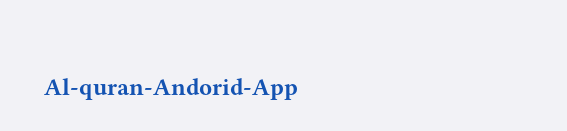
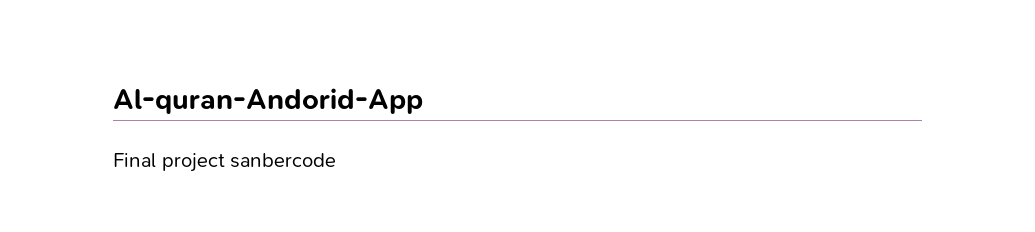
(298, 89) none -> [113,153,337,172] // Final project sanbercode

